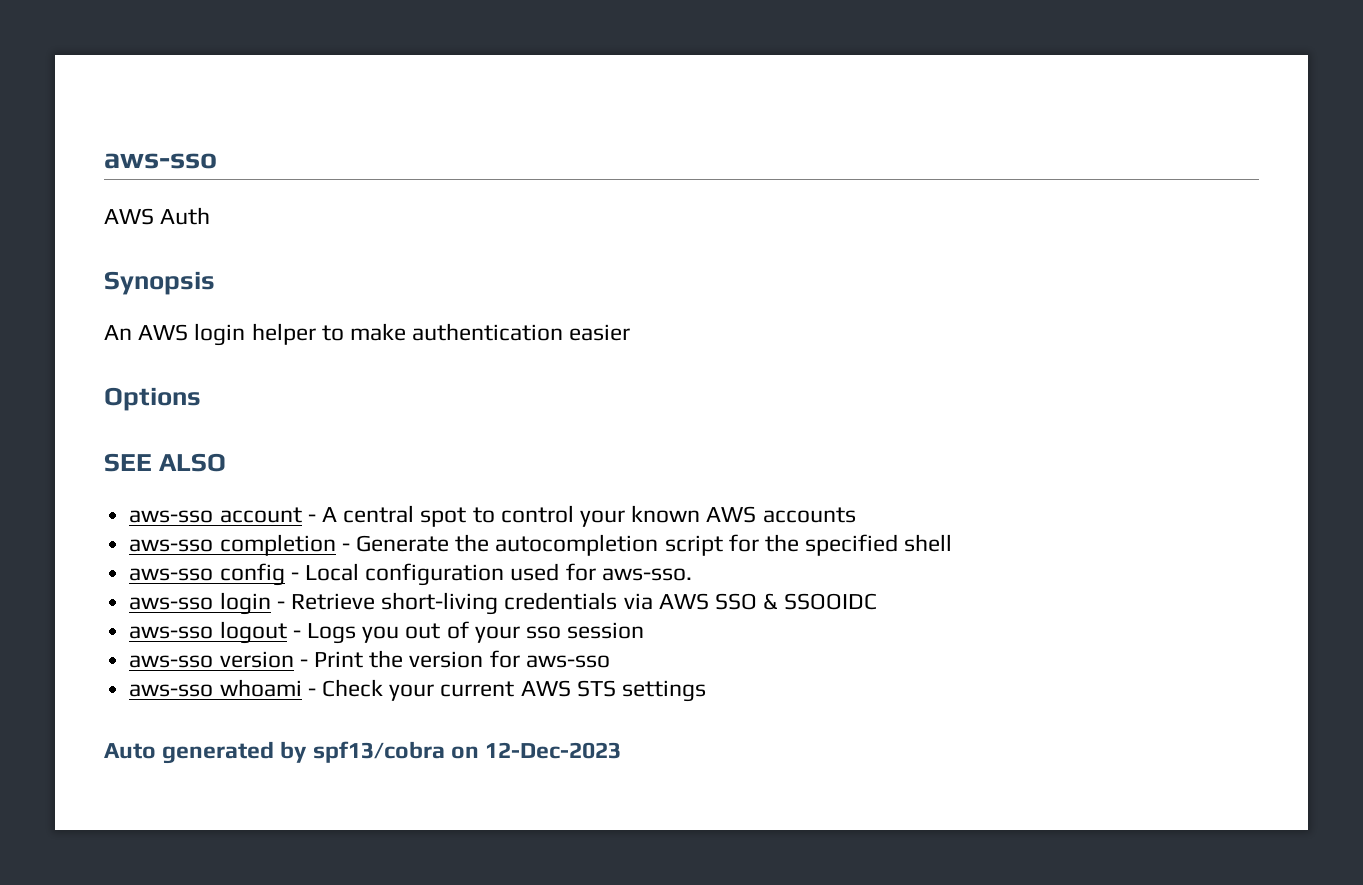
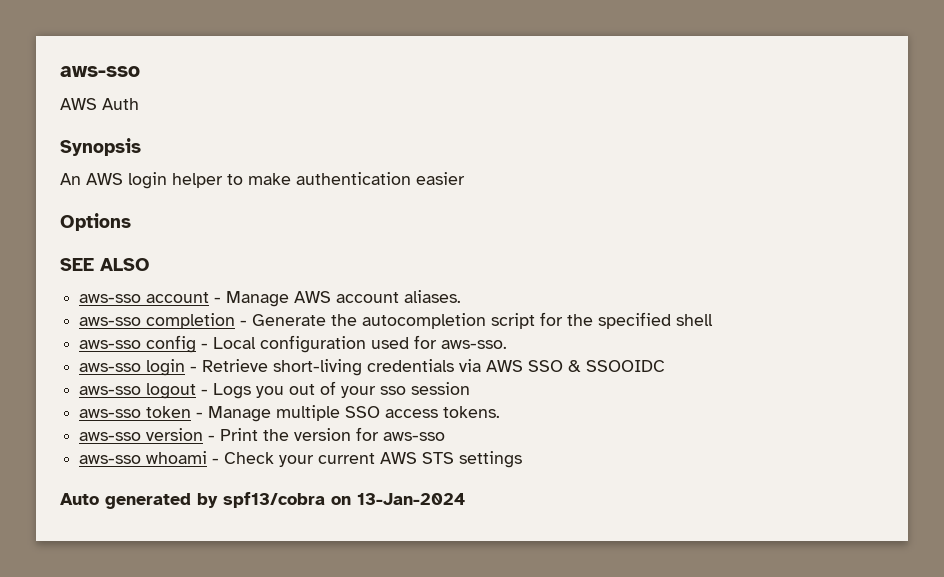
[321,505,856,527] A central spot to control your known AWS accounts -> [226,290,462,307] Manage AWS account aliases.
(645, 630) none -> [79,405,501,422] // aws-sso token - Manage multiple SSO access tokens.
[485,742,622,759] 12-Dec-2023 -> [357,493,465,505] 13-Jan-2024

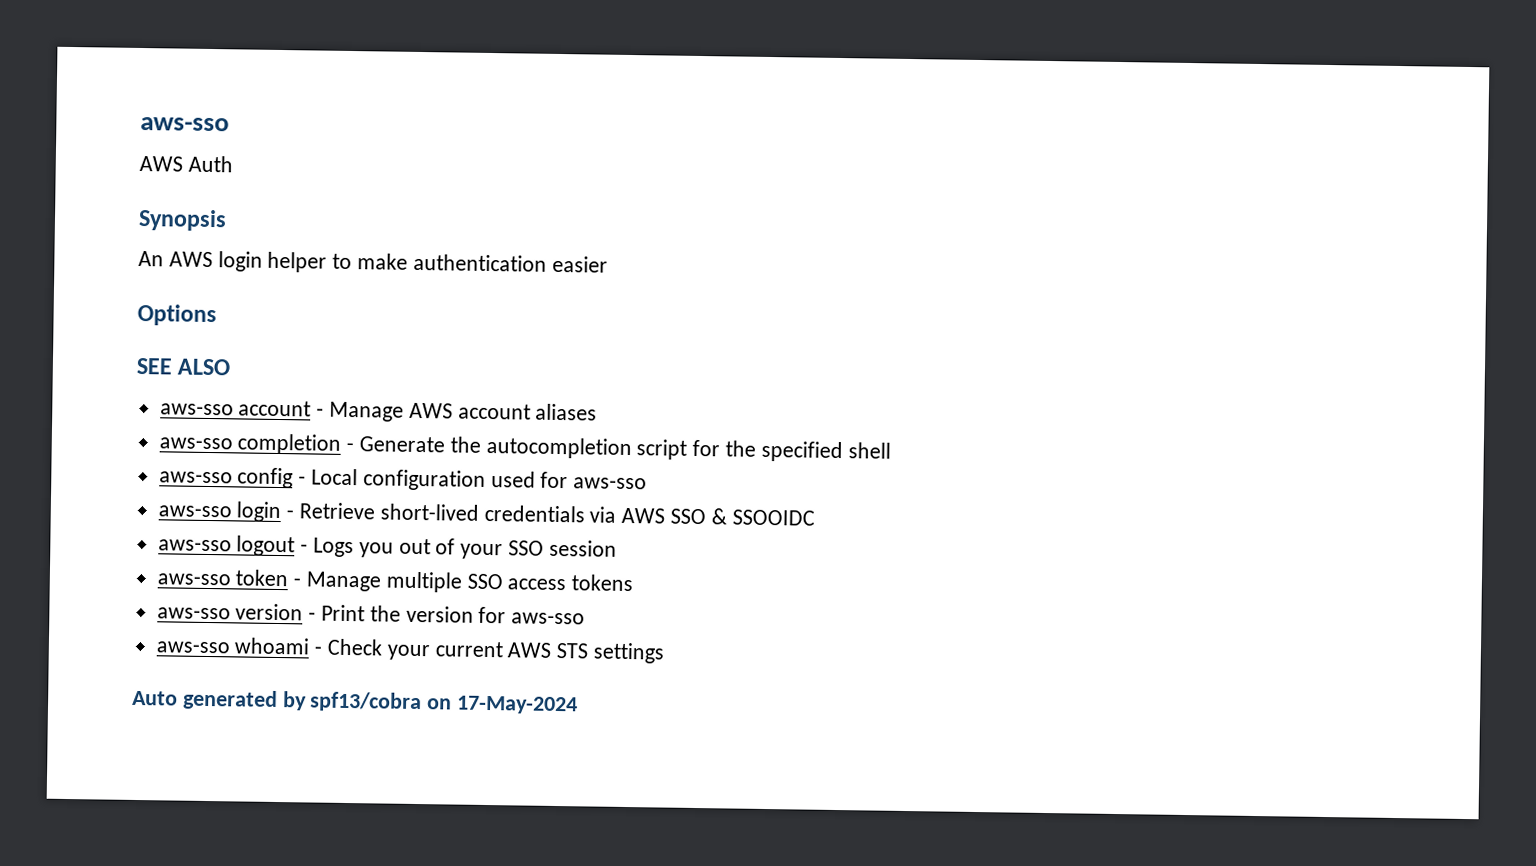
[404,290,462,303] aliases. -> [535,403,598,421] aliases
[441,340,508,349] aws-sso. -> [573,477,648,490] aws-sso
[273,359,363,376] short-living -> [379,503,479,521] short-lived
[380,386,407,395] sso -> [508,540,545,556] SSO
[443,406,501,418] tokens. -> [571,574,634,592] tokens
[357,493,465,505] 13-Jan-2024 -> [456,695,579,715] 17-May-2024

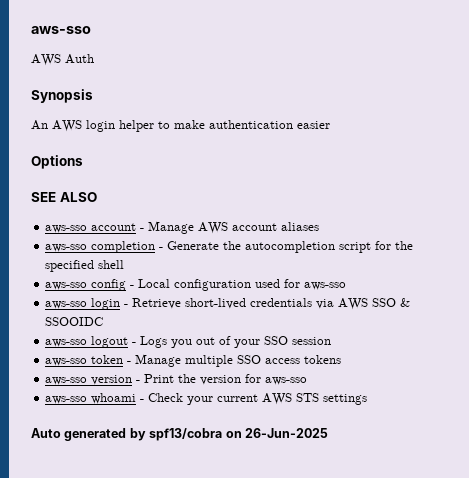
[456,695,579,715] 17-May-2024 -> [244,428,328,438] 26-Jun-2025

